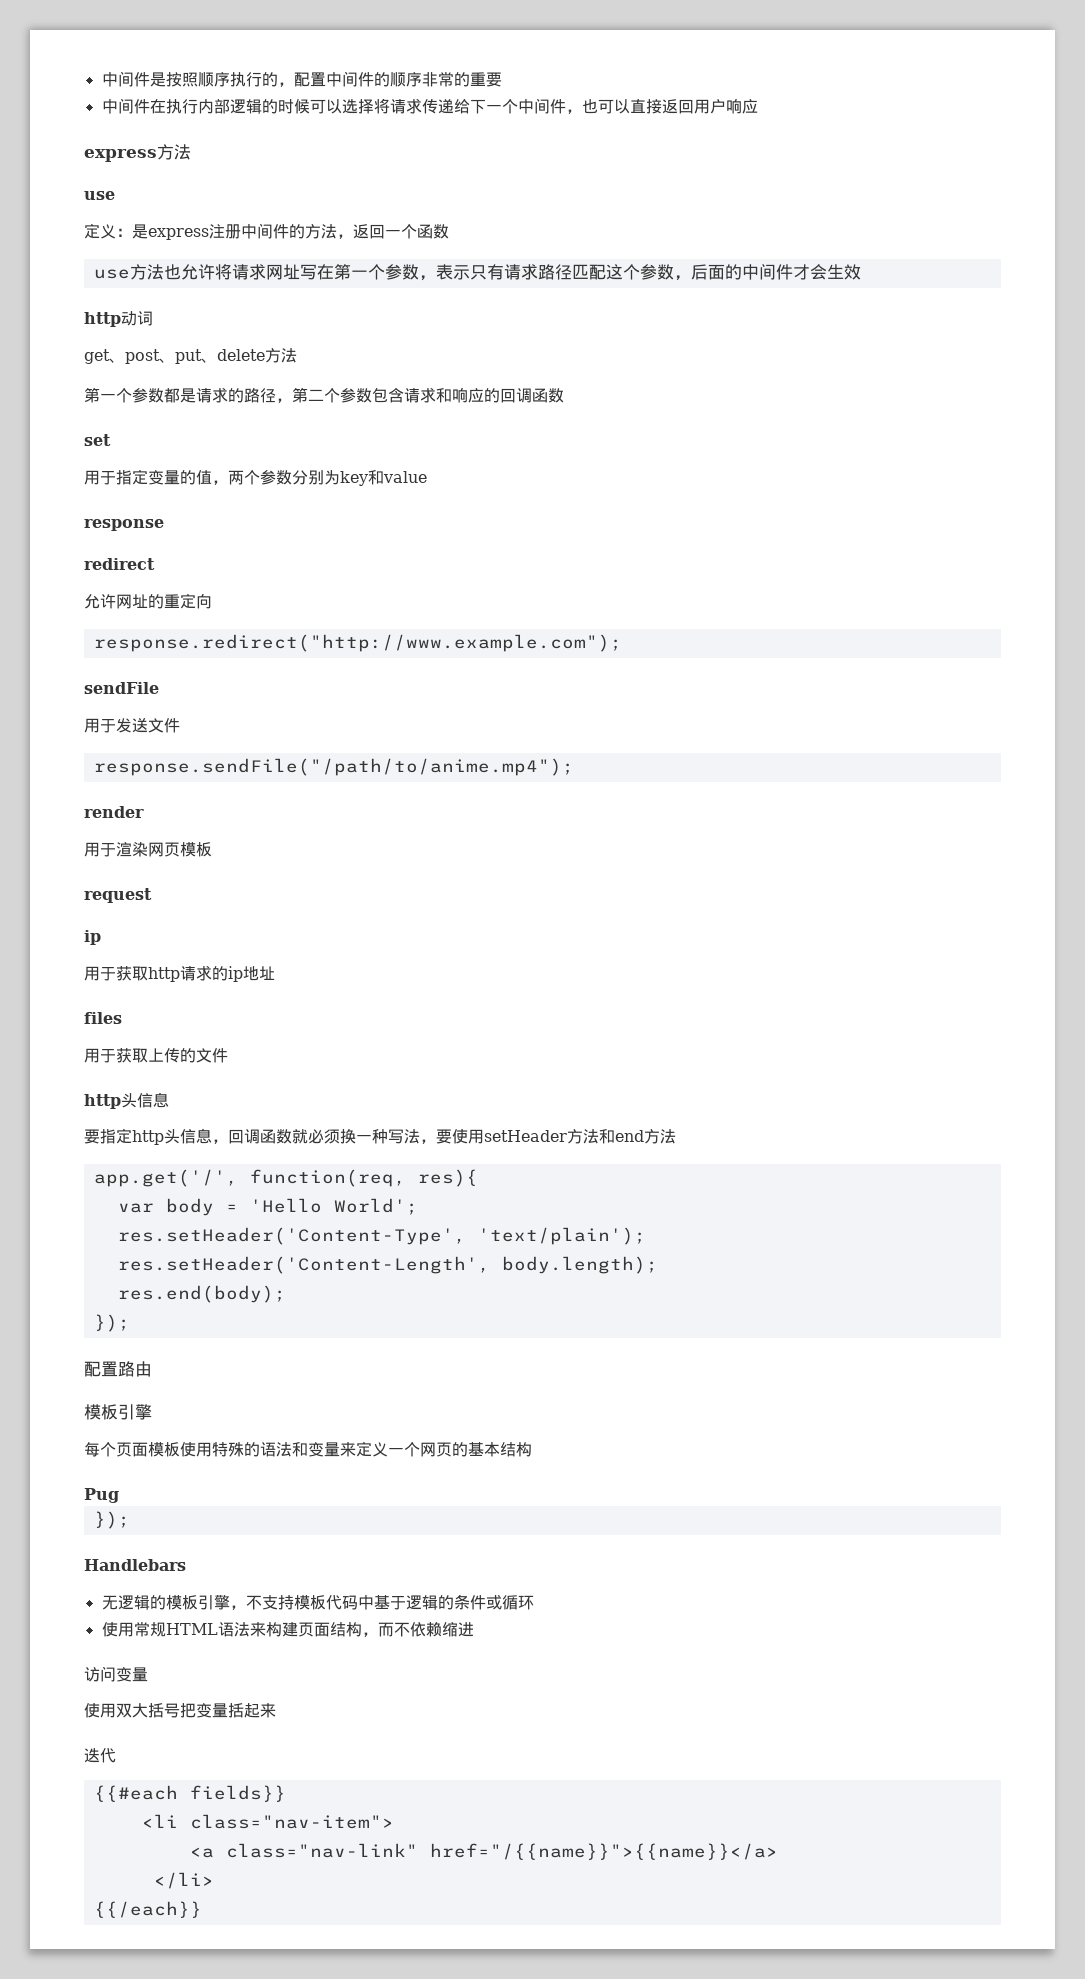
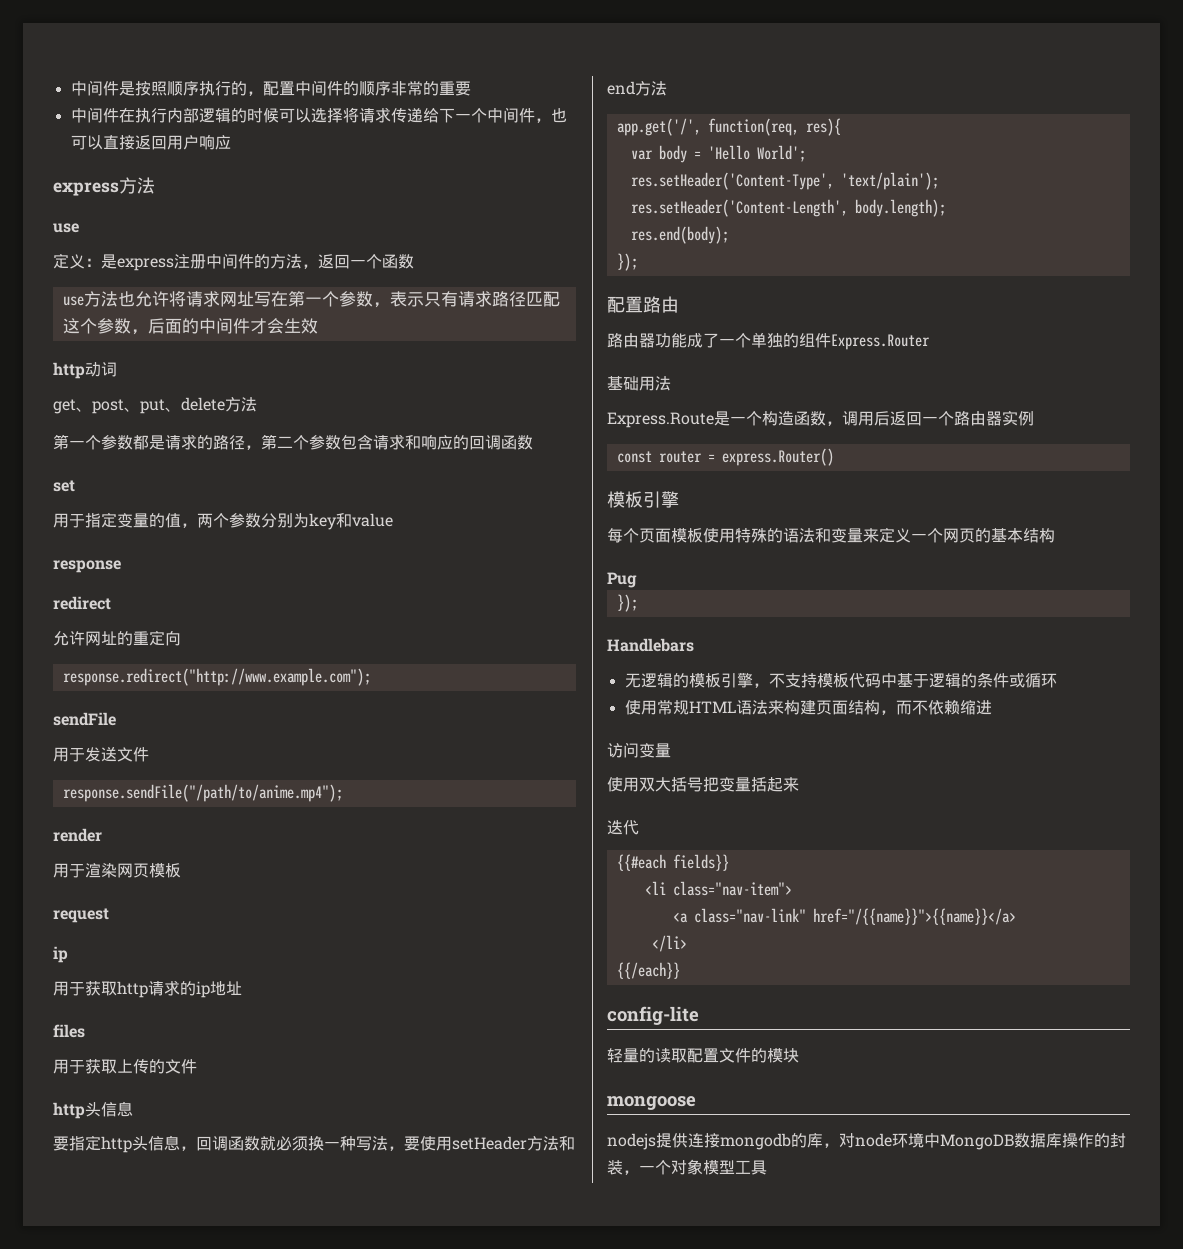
(152, 1369) none -> [607,332,930,350] [607,376,671,391] [607,410,1034,428] [616,448,834,466] // 路由器功能成了一个单独的组件Express.Router // 基础用法 // Express.Route是一个构造函数，调用后返回一个路由器实例 // const router = express.Router()
(202, 1909) none -> [607,1006,699,1025] [607,1048,799,1063] [607,1096,696,1110] [607,1132,1126,1150] [607,1159,767,1175] // config-lite // 轻量的读取配置文件的模块 // mongoose // nodejs提供连接mongodb的库，对node环境中MongoDB数据库操作的封装，一个对象模型工具

